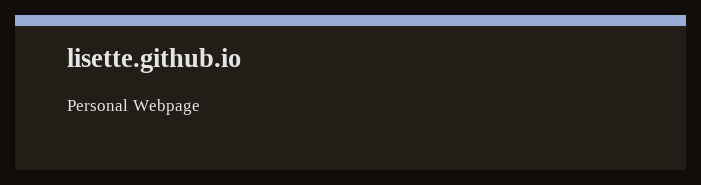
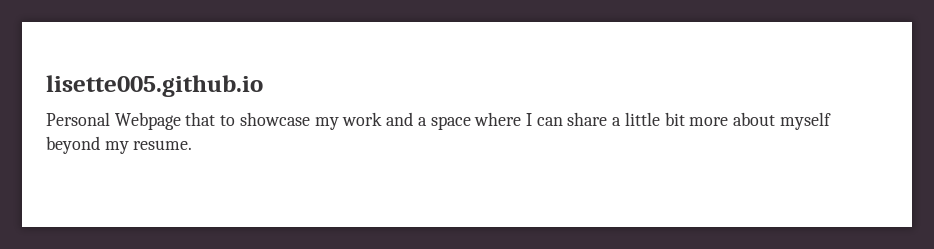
[67,48,241,73] lisette.github.io -> [46,75,263,97] lisette005.github.io
(200, 107) none -> [185,112,831,130] [46,136,193,154] that to showcase my work and a space where I can share a little bit more about myself beyond my resume.

